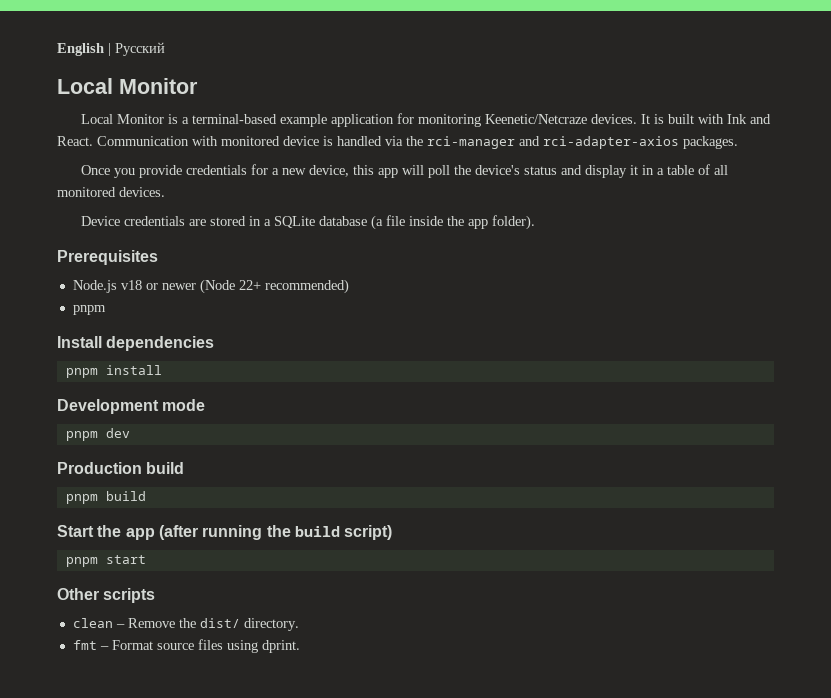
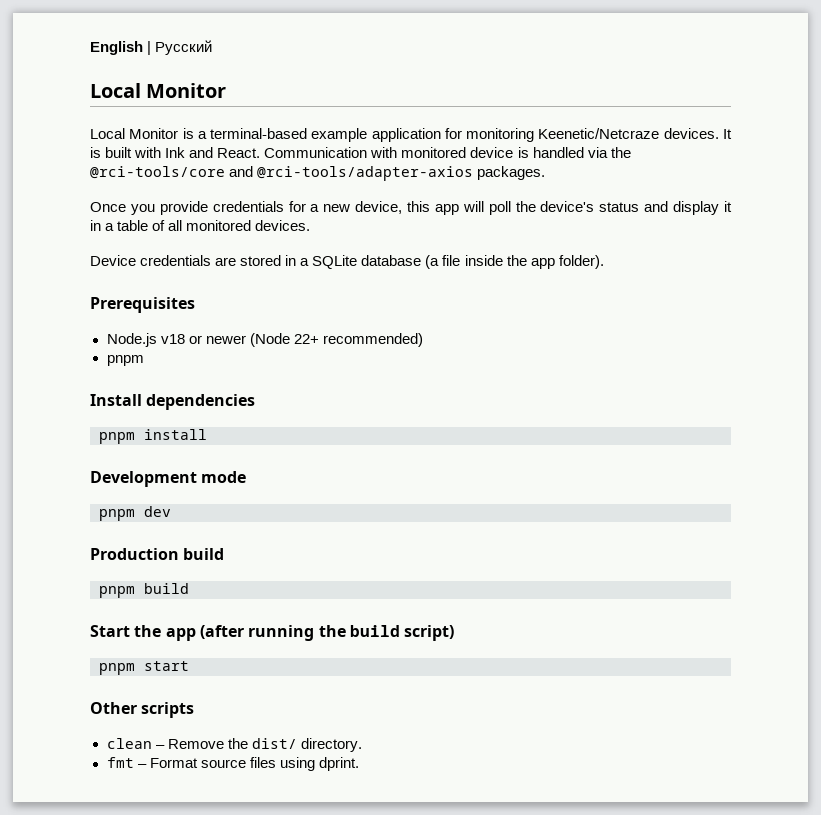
[427,136,679,149] rci-manager and rci-adapter-axios -> [90,166,474,181] @rci-tools/core and @rci-tools/adapter-axios

